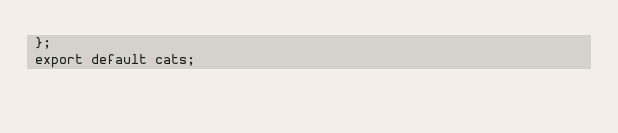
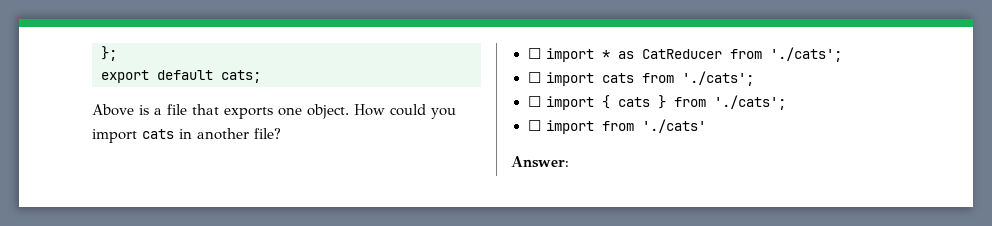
(196, 60) none -> [92,104,456,119] [92,128,281,143] [527,47,842,62] [527,71,754,86] [527,95,786,110] [527,119,706,134] [511,156,569,168] // Above is a file that exports one object. How could you import cats in another file? // ☐ import * as CatReducer from './cats'; // ☐ import cats from './cats'; // ☐ import { cats } from './cats'; // ☐ import from './cats' // Answer:

